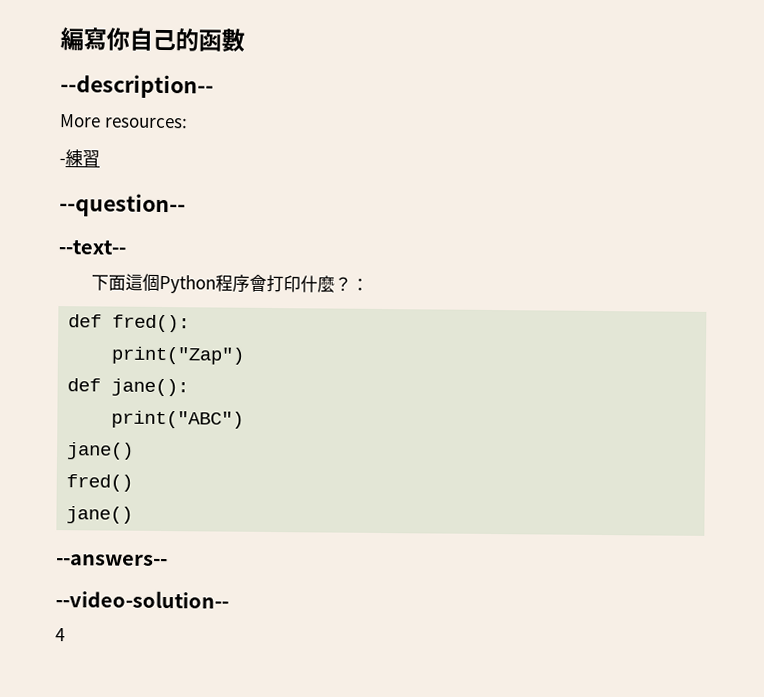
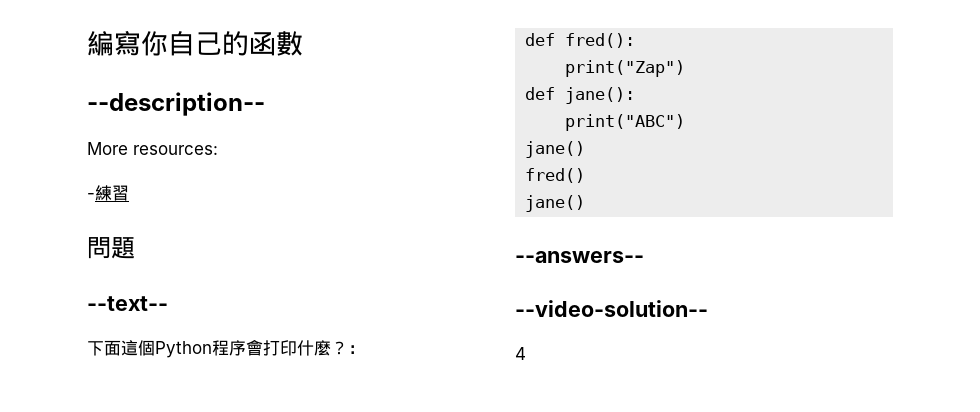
[59,193,186,218] --question-- -> [87,237,135,259] 問題

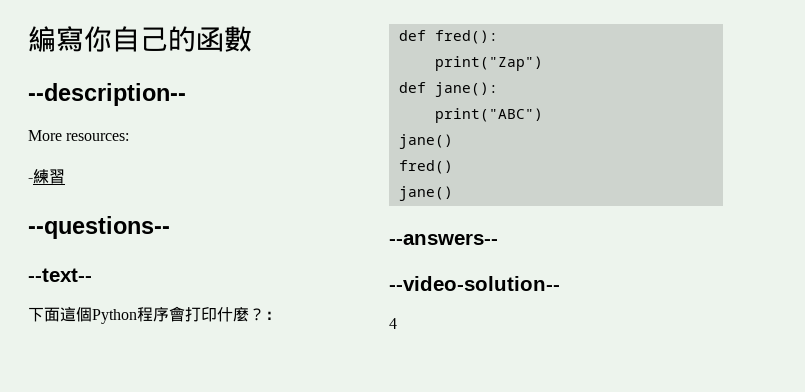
[87,237,135,259] 問題 -> [28,216,170,239] --questions--

